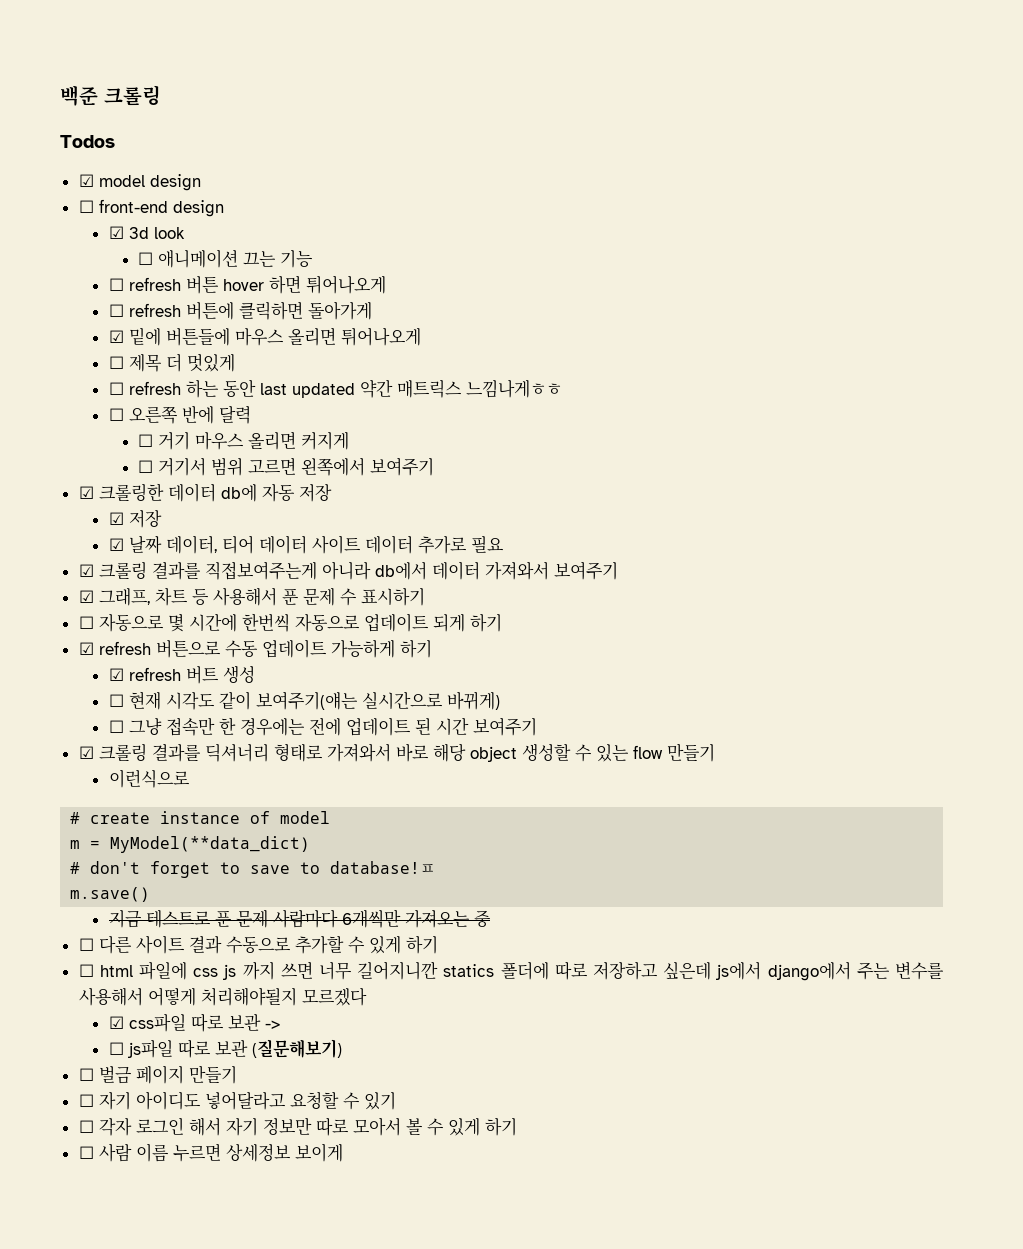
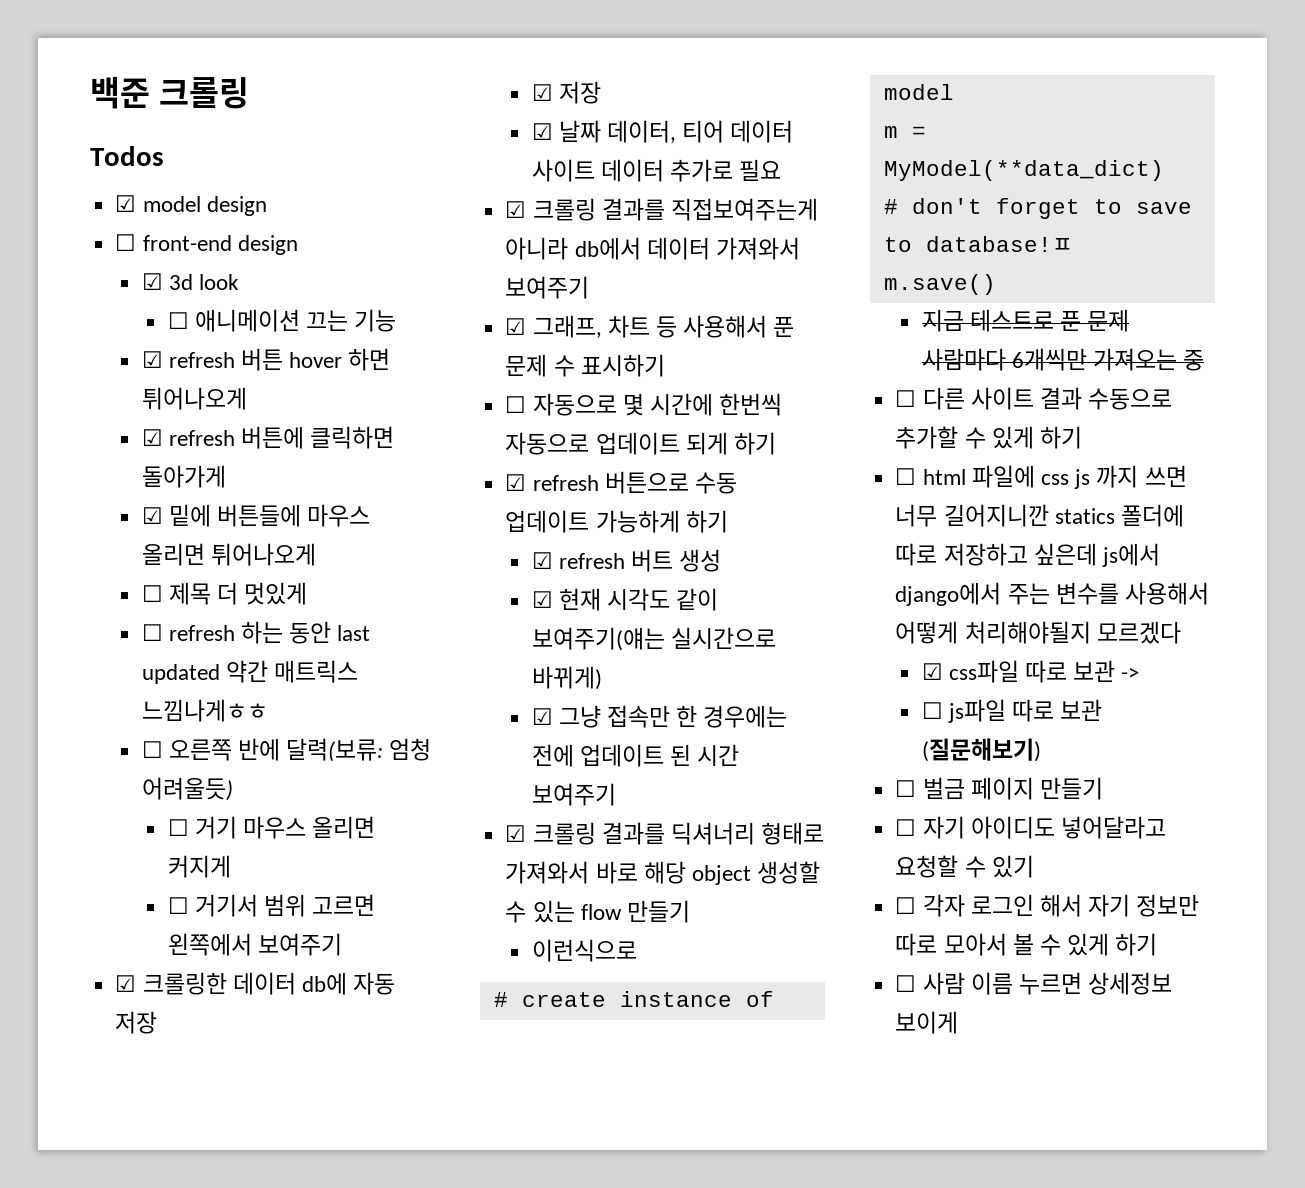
[108,278,124,291] ☐ -> [141,351,163,368] ☑
[108,304,124,317] ☐ -> [141,429,163,446] ☑
[218,405,251,424] 달력 -> [286,738,432,762] [141,777,233,801] 달력(보류: 엄청 어려울듯)
[108,694,124,707] ☐ -> [531,591,553,608] ☑
[108,720,124,733] ☐ -> [531,708,553,725] ☑

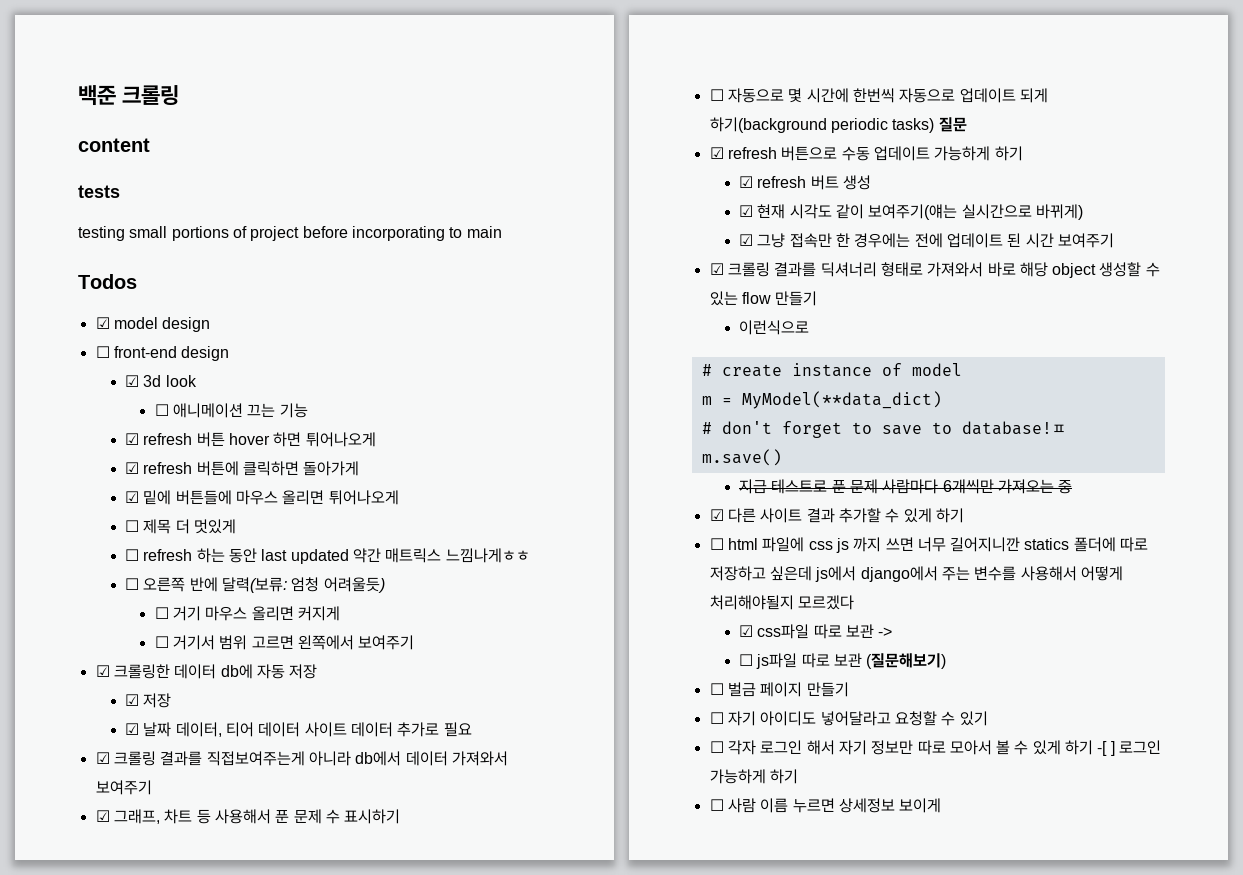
(249, 93) none -> [78,138,150,152] [78,185,120,198] [78,226,502,241] // content // tests // testing small portions of project before incorporating to main
[733,432,776,455] 하기 -> [709,117,967,133] 하기(background periodic tasks) 질문
[895,390,917,407] ☐ -> [709,509,724,521] ☑
[1088,388,1173,410] 수동으로 -> (835, 515) none
(1158, 944) none -> [1097,740,1162,756] [709,769,798,784] -[ ] 로그인 가능하게 하기

